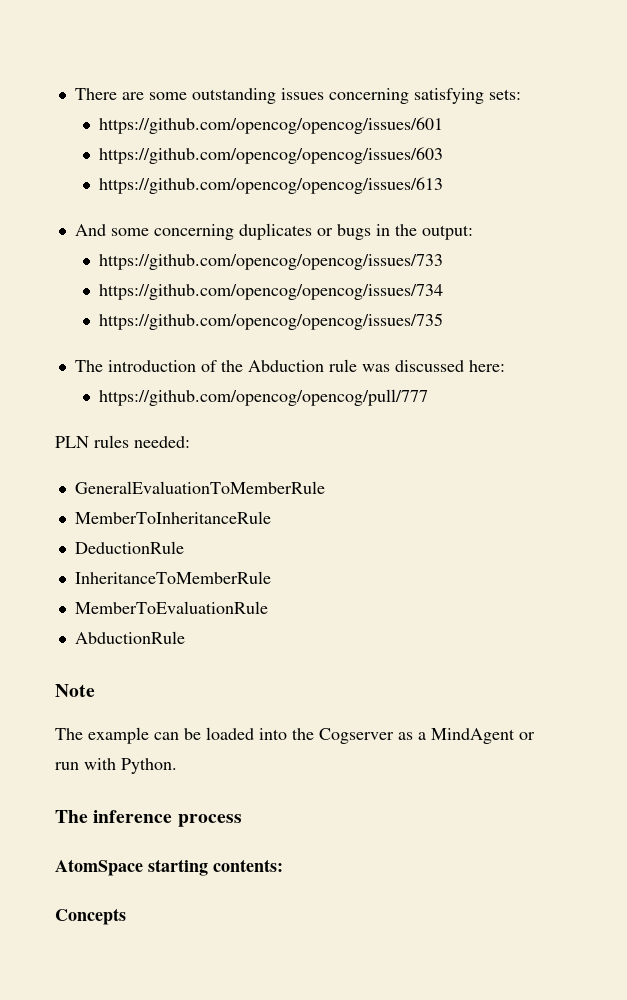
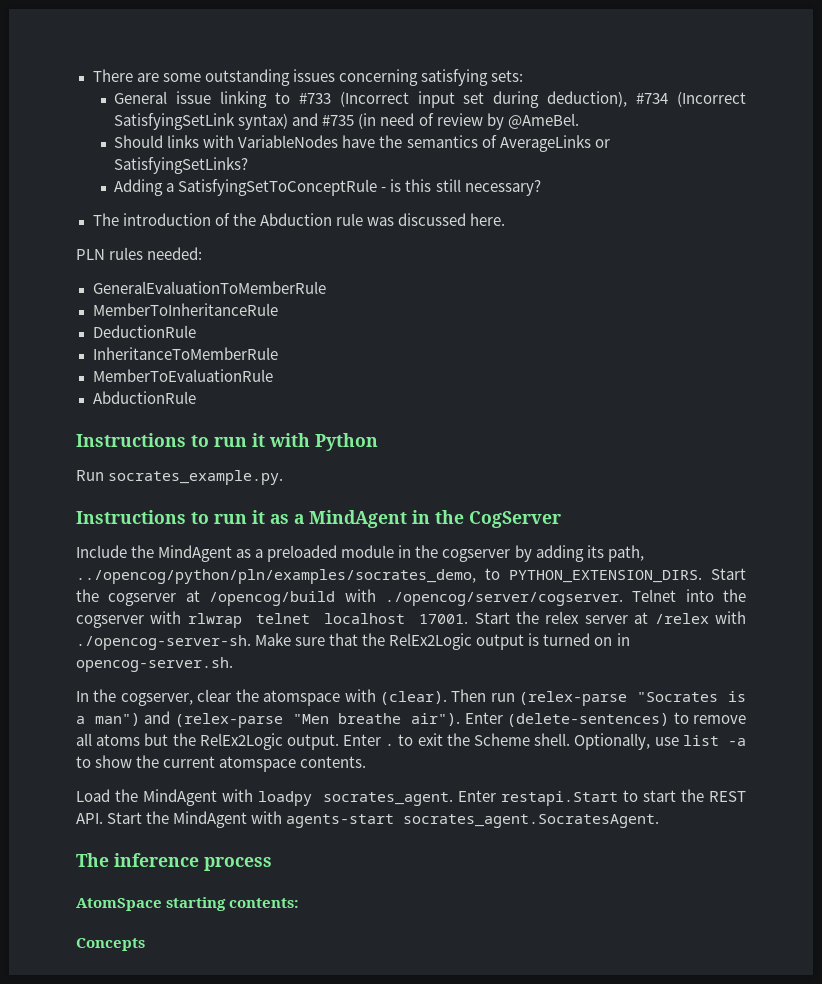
[99,117,444,134] [99,147,444,164] [99,177,444,194] [74,223,473,240] [99,254,444,270] [99,284,444,300] [99,313,444,330] https://github.com/opencog/opencog/issues/601 // https://github.com/opencog/opencog/issues/603 // https://github.com/opencog/opencog/issues/613 // And some concerning duplicates or bugs in the output: // https://github.com/opencog/opencog/issues/733 // https://github.com/opencog/opencog/issues/734 // https://github.com/opencog/opencog/issues/735 -> [114,91,747,108] [114,113,579,130] [114,135,610,152] [114,157,249,174] [114,179,541,196] General issue linking to #733 (Incorrect input set during deduction), #734 (Incorrect SatisfyingSetLink syntax) and #735 (in need of review by @AmeBel. // Should links with VariableNodes have the semantics of AverageLinks or SatisfyingSetLinks? // Adding a SatisfyingSetToConceptRule - is this still necessary?
[468,360,505,372] [99,389,429,406] here: // https://github.com/opencog/opencog/pull/777 -> [469,213,505,226] here.
[55,684,95,697] [55,727,535,744] [55,758,177,774] Note // The example can be loaded into the Cogserver as a MindAgent or run with Python. -> [76,433,378,451] [76,470,284,485] [76,510,561,528] [76,545,644,562] [76,568,746,584] [76,589,746,606] [76,611,746,628] [76,633,630,650] [76,657,233,672] [76,689,746,706] [76,711,747,728] [76,733,746,750] [76,755,367,772] [76,789,747,806] [76,811,660,828] Instructions to run it with Python // Run socrates_example.py. // Instructions to run it as a MindAgent in the CogServer // Include the MindAgent as a preloaded module in the cogserver by adding its path, ../opencog/python/pln/examples/socrates_demo, to PYTHON_EXTENSION_DIRS. Start the cogserver at /opencog/build with ./opencog/server/cogserver. Telnet into the cogserver with rlwrap telnet localhost 17001. Start the relex server at /relex with ./opencog-server-sh. Make sure that the RelEx2Logic output is turned on in opencog-server.sh. // In the cogserver, clear the atomspace with (clear). Then run (relex-parse "Socrates is a man") and (relex-parse "Men breathe air"). Enter (delete-sentences) to remove all atoms but the RelEx2Logic output. Enter . to exit the Scheme shell. Optionally, use list -a to show the current atomspace contents. // Load the MindAgent with loadpy socrates_agent. Enter restapi.Start to start the REST API. Start the MindAgent with agents-start socrates_agent.SocratesAgent.

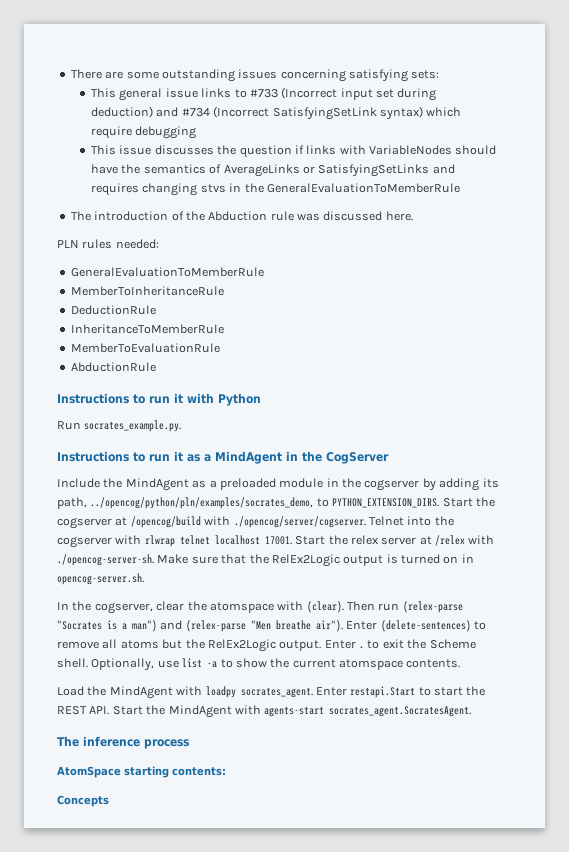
[114,91,267,108] General issue linking -> [91,88,232,101] This general issue links
[547,91,628,107] deduction), -> [91,106,179,118] deduction) and
[292,113,579,130] [114,135,164,148] and #735 (in need of review by @AmeBel. // Should -> [426,107,462,117] [91,126,197,139] [91,145,304,158] which require debugging // This issue discusses the question if
(339, 141) none -> [455,145,497,155] should
[114,157,249,174] [114,179,541,196] SatisfyingSetLinks? // Adding a SatisfyingSetToConceptRule - is this still necessary? -> [318,164,455,177] [91,183,460,196] SatisfyingSetLinks and requires changing stvs in the GeneralEvaluationToMemberRule

